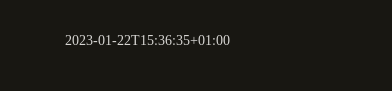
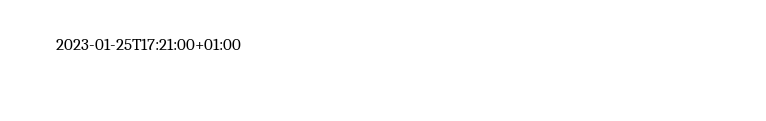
[65,35,230,45] 2023-01-22T15:36:35+01:00 -> [56,38,241,50] 2023-01-25T17:21:00+01:00

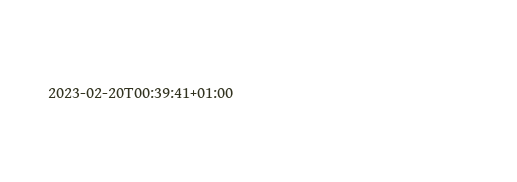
[56,38,241,50] 2023-01-25T17:21:00+01:00 -> [48,88,233,98] 2023-02-20T00:39:41+01:00

